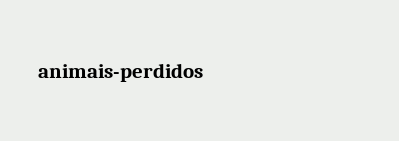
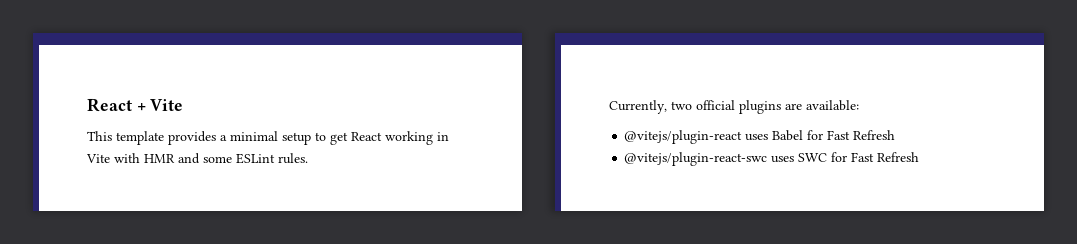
[38,63,203,82] animais-perdidos -> [87,98,184,112] [87,131,449,145] [86,153,308,164] [609,100,859,114] [624,130,896,144] [624,152,920,166] React + Vite // This template provides a minimal setup to get React working in Vite with HMR and some ESLint rules. // Currently, two official plugins are available: // @vitejs/plugin-react uses Babel for Fast Refresh // @vitejs/plugin-react-swc uses SWC for Fast Refresh

